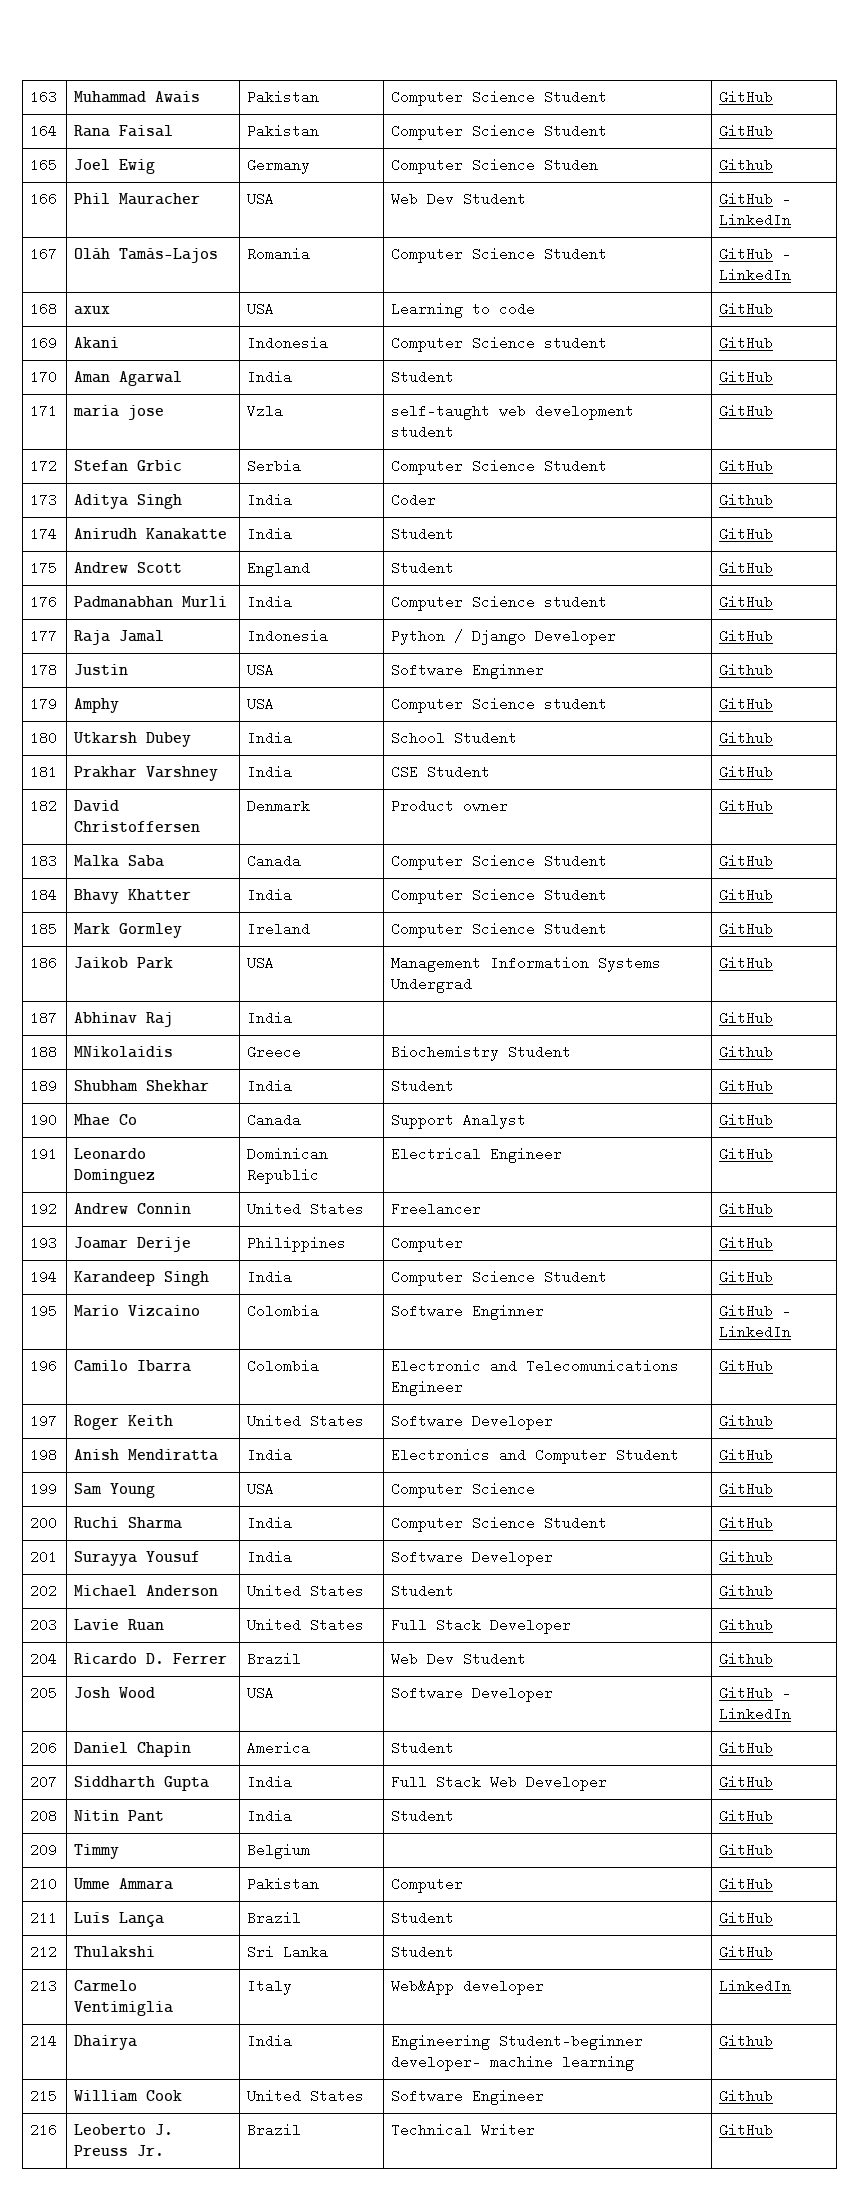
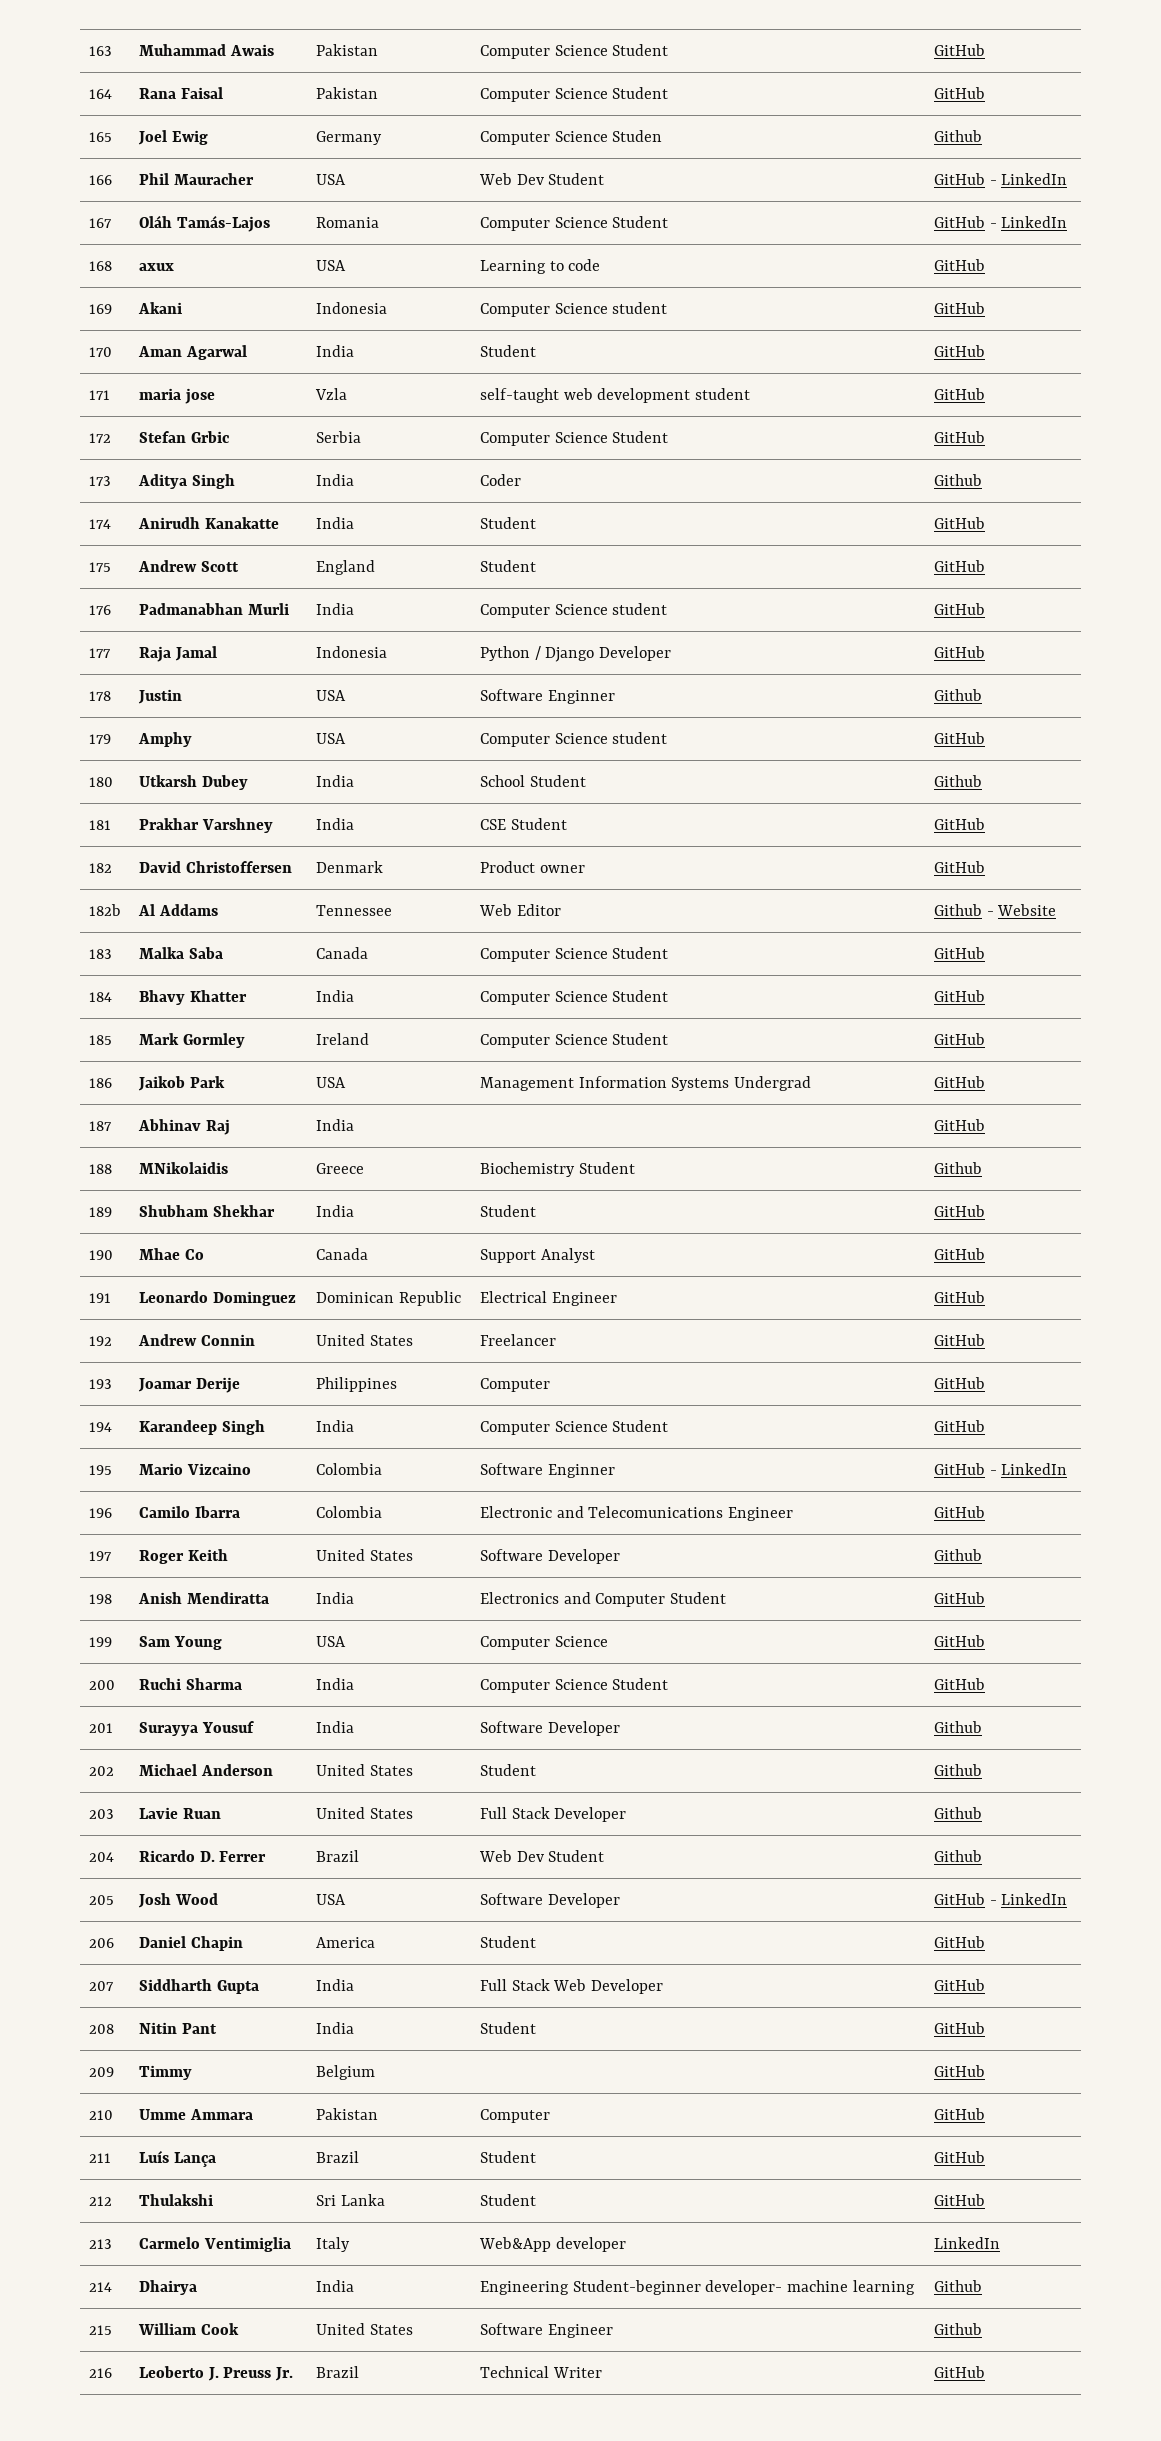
(774, 806) none -> [88,904,121,916] [137,904,218,916] [315,905,392,916] [478,904,561,916] [933,904,1057,916] // 182b | Al Addams | Tennessee | Web Editor | Github - Website

